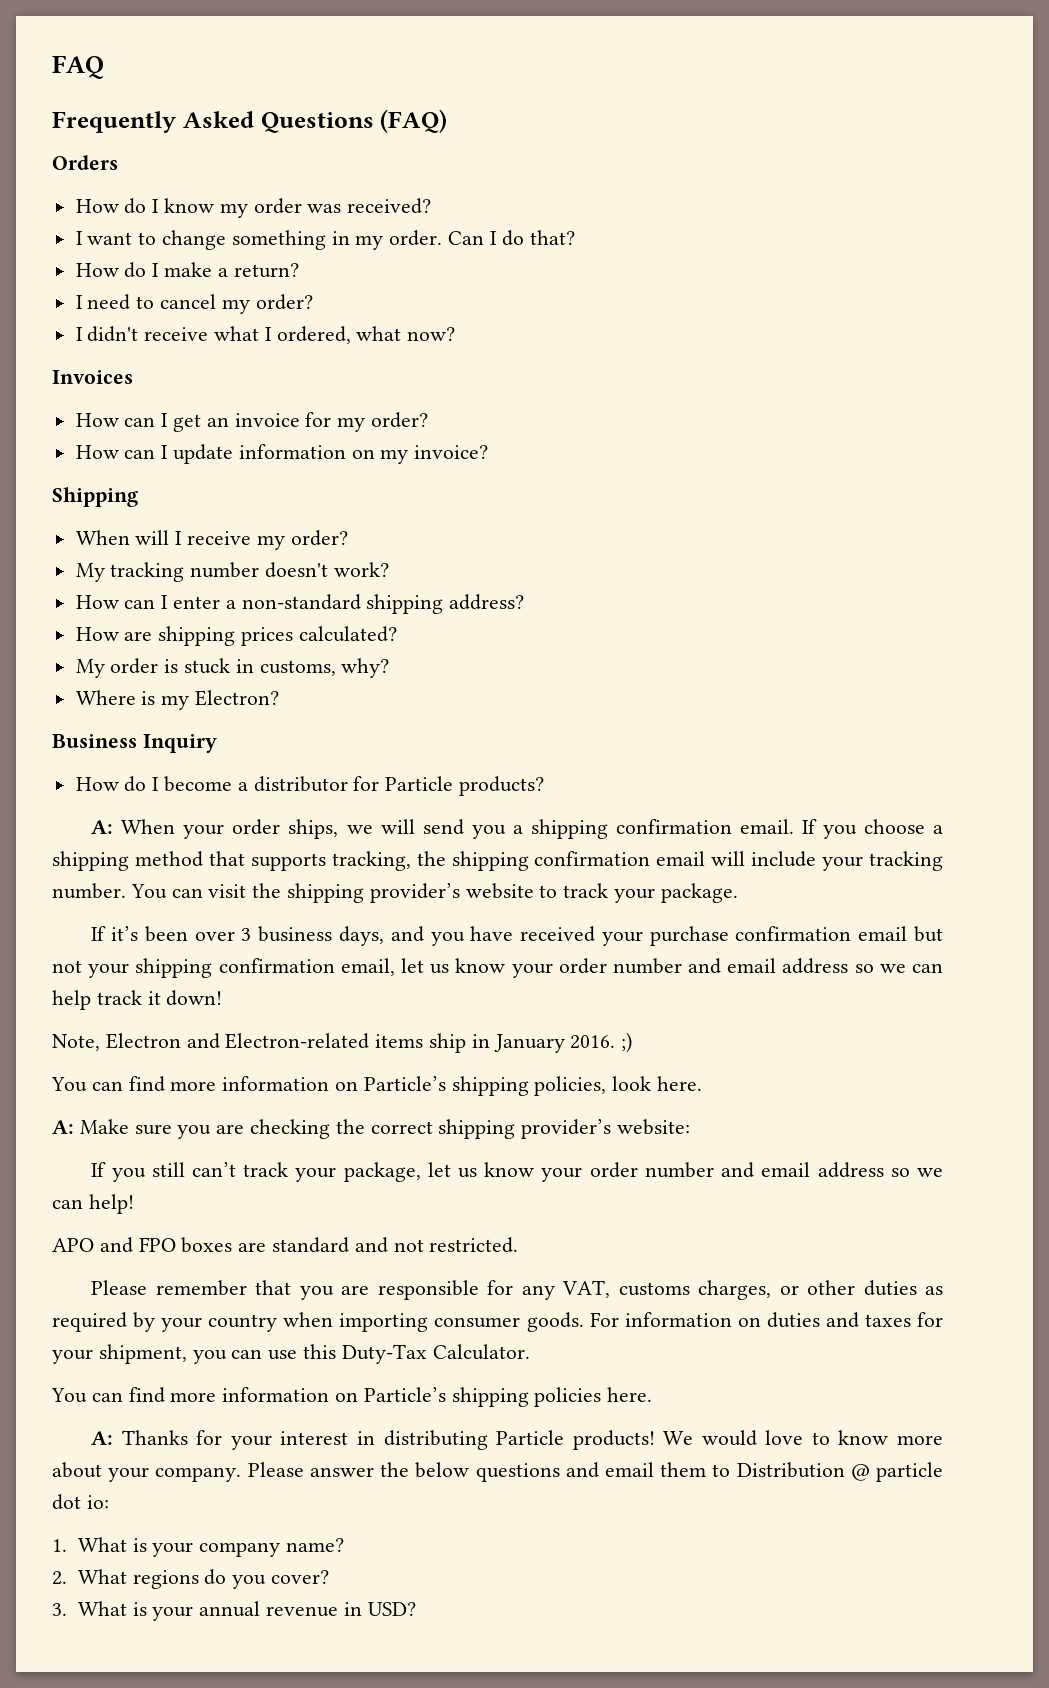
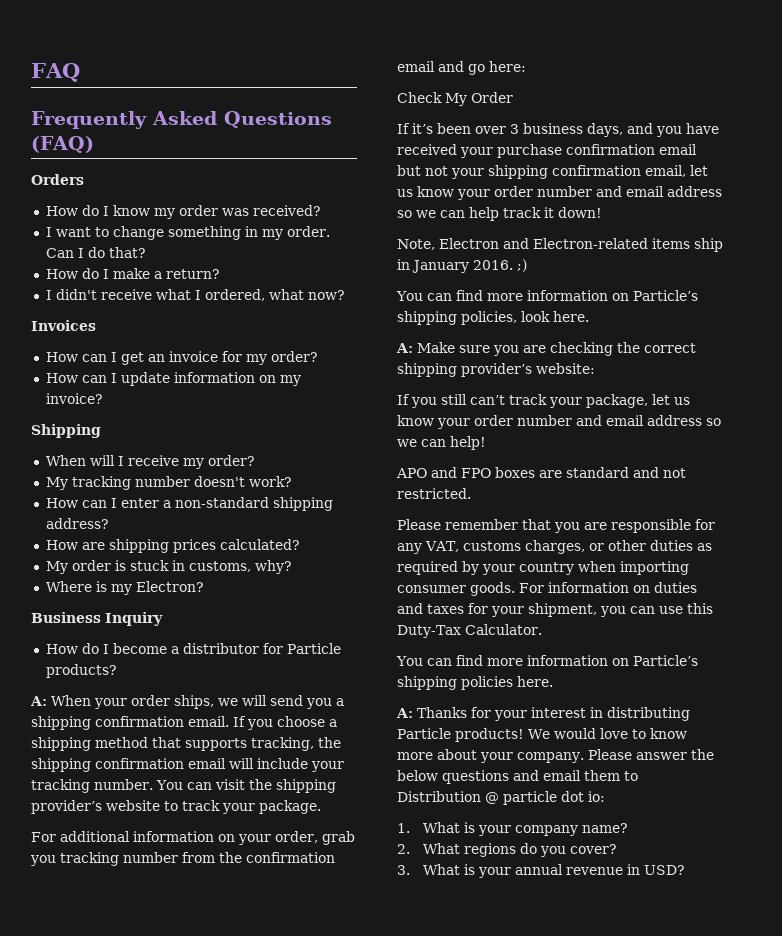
[75,294,313,314] // I need to cancel my order? -> (220, 274) none
(738, 893) none -> [31,831,355,845] [30,852,335,866] [397,61,526,75] [397,92,513,106] // For additional information on your order, grab you tracking number from the confirmation email and go here: // Check My Order

